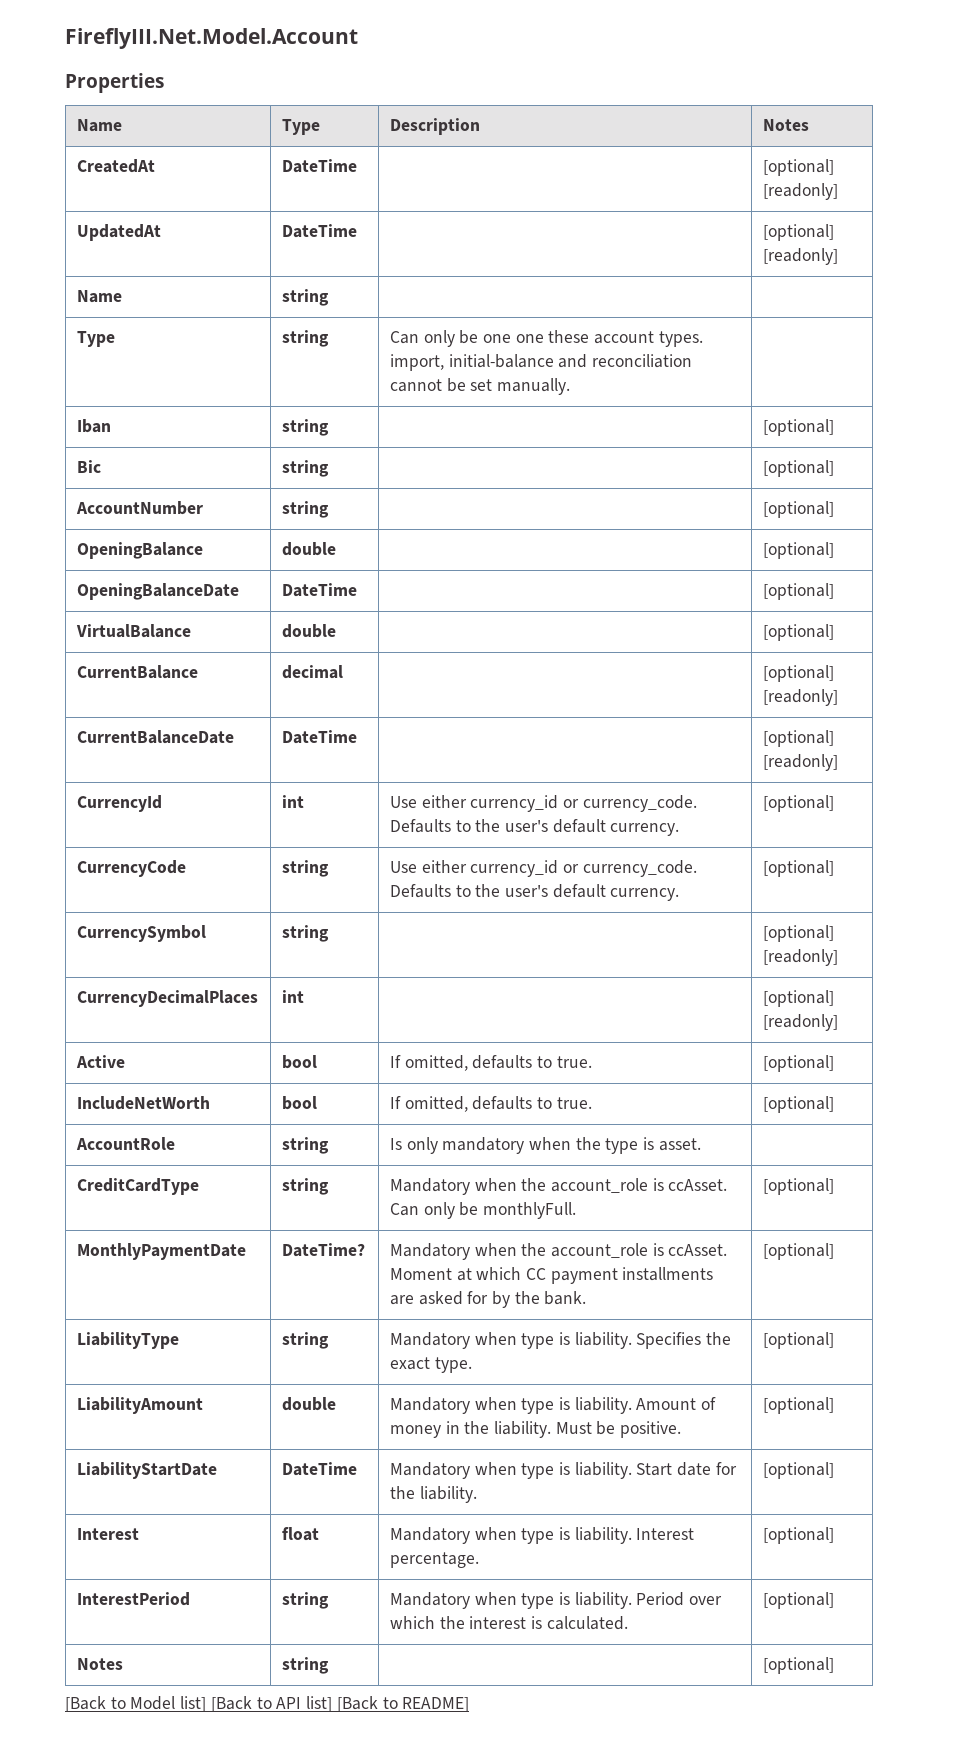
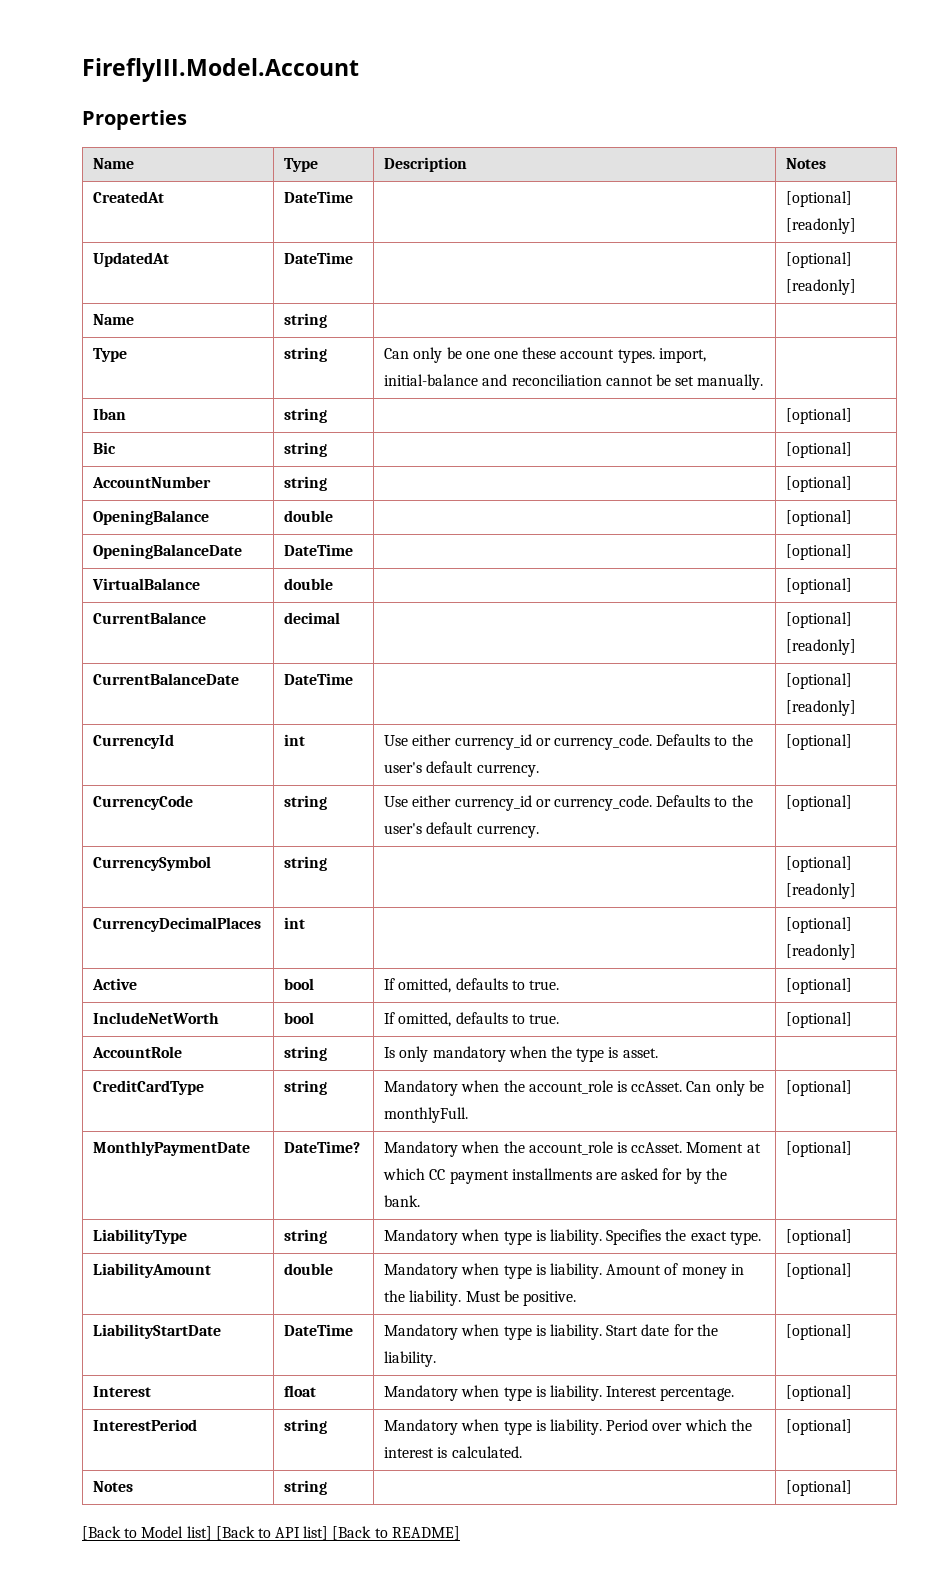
[65,28,358,49] FireflyIII.Net.Model.Account -> [82,58,359,82] FireflyIII.Model.Account

